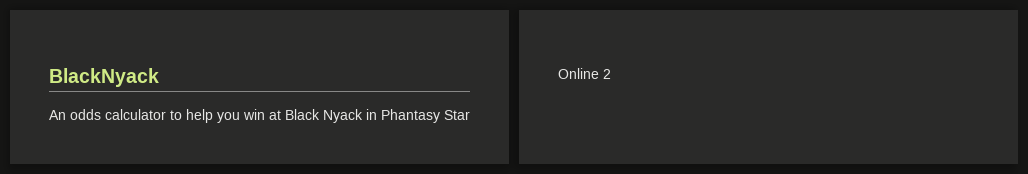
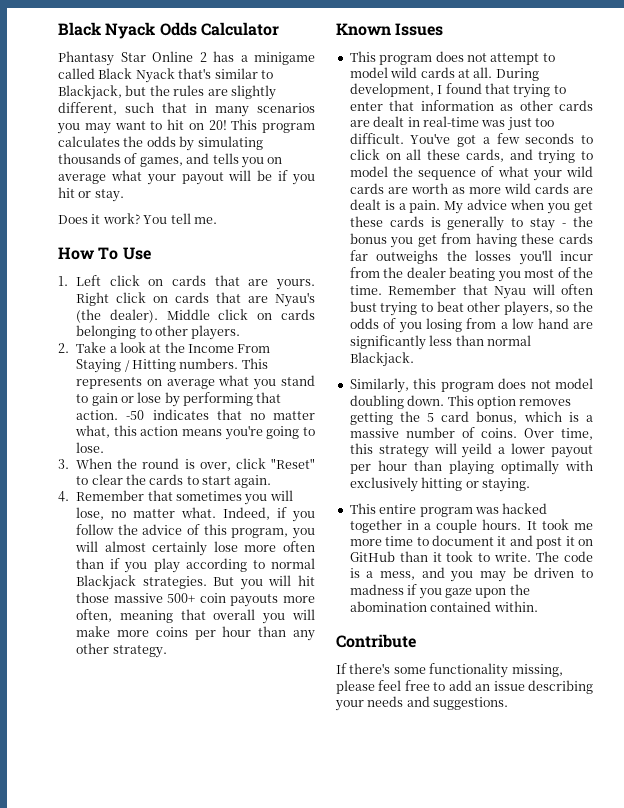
[49,68,159,87] [49,109,470,123] [558,68,611,79] BlackNyack // An odds calculator to help you win at Black Nyack in Phantasy Star Online 2 -> [58,22,279,39] [58,51,315,66] [58,68,273,83] [58,85,276,100] [58,102,315,117] [57,119,315,134] [58,136,263,151] [58,153,283,168] [58,170,315,185] [58,187,124,202] [58,213,217,224] [58,247,151,260] [58,275,315,290] [76,292,315,307] [76,309,315,323] [76,325,241,340] [58,342,271,353] [76,358,268,373] [76,375,315,390] [76,392,282,407] [76,409,315,420] [75,425,315,440] [76,442,105,453] [58,458,315,471] [76,474,272,488] [58,490,293,505] [76,507,315,522] [76,524,315,539] [75,541,315,556] [76,558,315,573] [76,575,315,590] [76,592,315,607] [76,609,315,624] [76,626,315,641] [76,643,167,658] [336,23,444,36] [349,51,555,65] [349,67,539,81] [349,83,566,98] [349,100,593,111] [349,116,554,131] [349,133,593,147] [349,149,593,164] [349,166,593,181] [349,183,593,194] [349,199,593,214] [349,216,593,231] [349,233,593,248] [349,250,593,265] [349,267,593,282] [349,284,593,299] [349,301,593,316] [349,318,593,333] [349,335,531,350] [349,352,414,367] [349,378,593,393] [349,395,572,409] [349,411,593,425] [349,427,593,440] [349,443,593,458] [349,460,593,475] [349,477,530,492] [349,503,548,517] [349,519,593,533] [349,535,593,549] [349,551,593,562] [349,567,593,582] [349,584,530,599] [349,601,538,612] [336,634,416,648] [336,663,563,678] [336,680,593,694] [335,696,509,711] Black Nyack Odds Calculator // Phantasy Star Online 2 has a minigame called Black Nyack that's similar to Blackjack, but the rules are slightly different, such that in many scenarios you may want to hit on 20! This program calculates the odds by simulating thousands of games, and tells you on average what your payout will be if you hit or stay. // Does it work? You tell me. // How To Use // 1. Left click on cards that are yours. Right click on cards that are Nyau's (the dealer). Middle click on cards belonging to other players. // 2. Take a look at the Income From Staying / Hitting numbers. This represents on average what you stand to gain or lose by performing that action. -50 indicates that no matter what, this action means you're going to lose. // 3. When the round is over, click "Reset" to clear the cards to start again. // 4. Remember that sometimes you will lose, no matter what. Indeed, if you follow the advice of this program, you will almost certainly lose more often than if you play according to normal Blackjack strategies. But you will hit those massive 500+ coin payouts more often, meaning that overall you will make more coins per hour than any other strategy. // Known Issues // This program does not attempt to model wild cards at all. During development, I found that trying to enter that information as other cards are dealt in real-time was just too difficult. You've got a few seconds to click on all these cards, and trying to model the sequence of what your wild cards are worth as more wild cards are dealt is a pain. My advice when you get these cards is generally to stay - the bonus you get from having these cards far outweighs the losses you'll incur from the dealer beating you most of the time. Remember that Nyau will often bust trying to beat other players, so the odds of you losing from a low hand are significantly less than normal Blackjack. // Similarly, this program does not model doubling down. This option removes getting the 5 card bonus, which is a massive number of coins. Over time, this strategy will yeild a lower payout per hour than playing optimally with exclusively hitting or staying. // This entire program was hacked together in a couple hours. It took me more time to document it and post it on GitHub than it took to write. The code is a mess, and you may be driven to madness if you gaze upon the abomination contained within. // Contribute // If there's some functionality missing, please feel free to add an issue describing your needs and suggestions.

